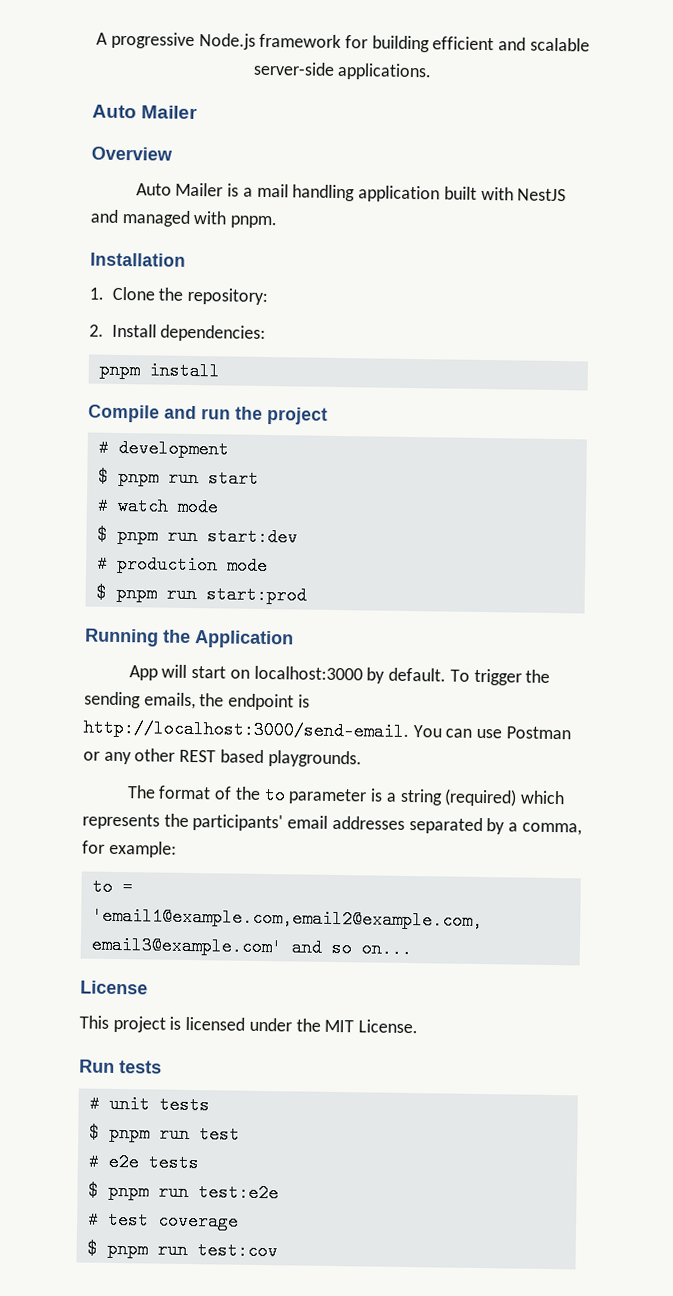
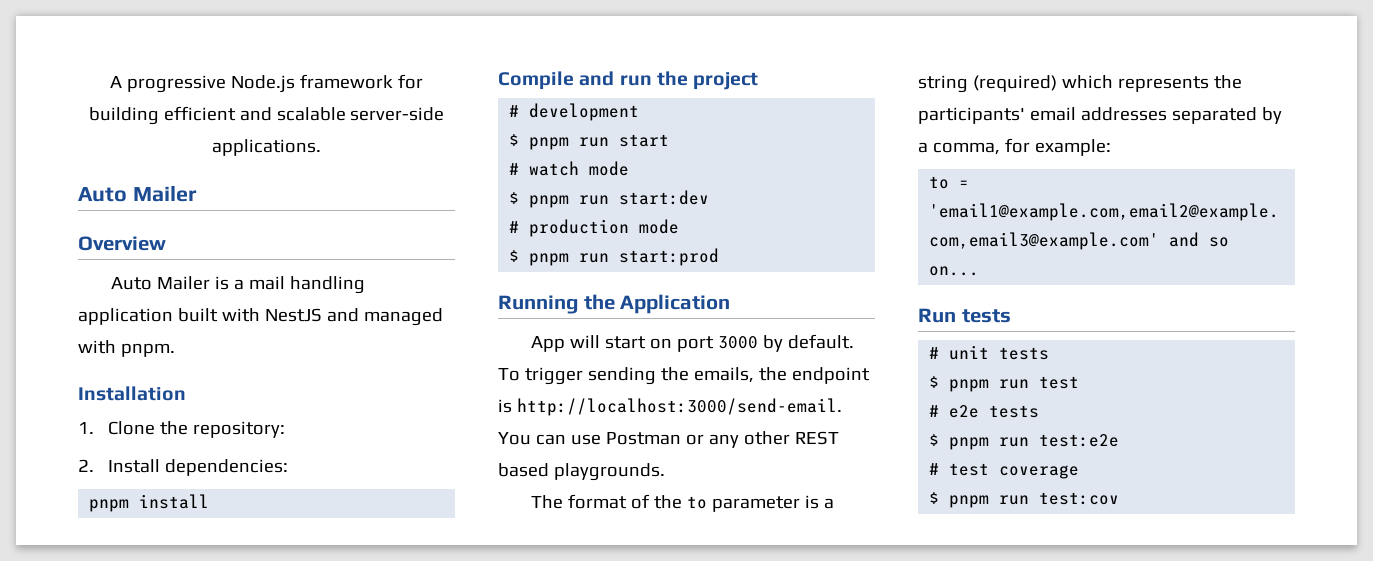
[253,665,363,681] localhost:3000 -> [676,336,758,352] port 3000
[525,669,551,683] [84,691,141,709] the sending -> [587,367,689,385] sending the
[80,980,148,995] [79,1015,419,1034] // License // This project is licensed under the MIT License. -> (980, 271) none

